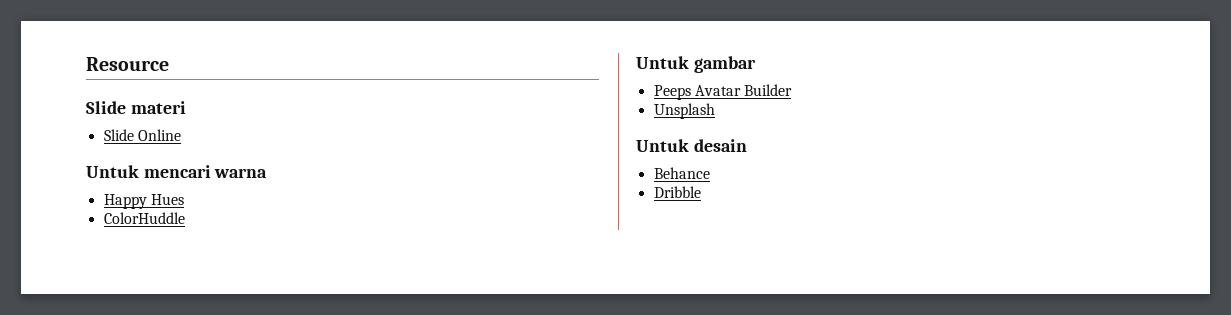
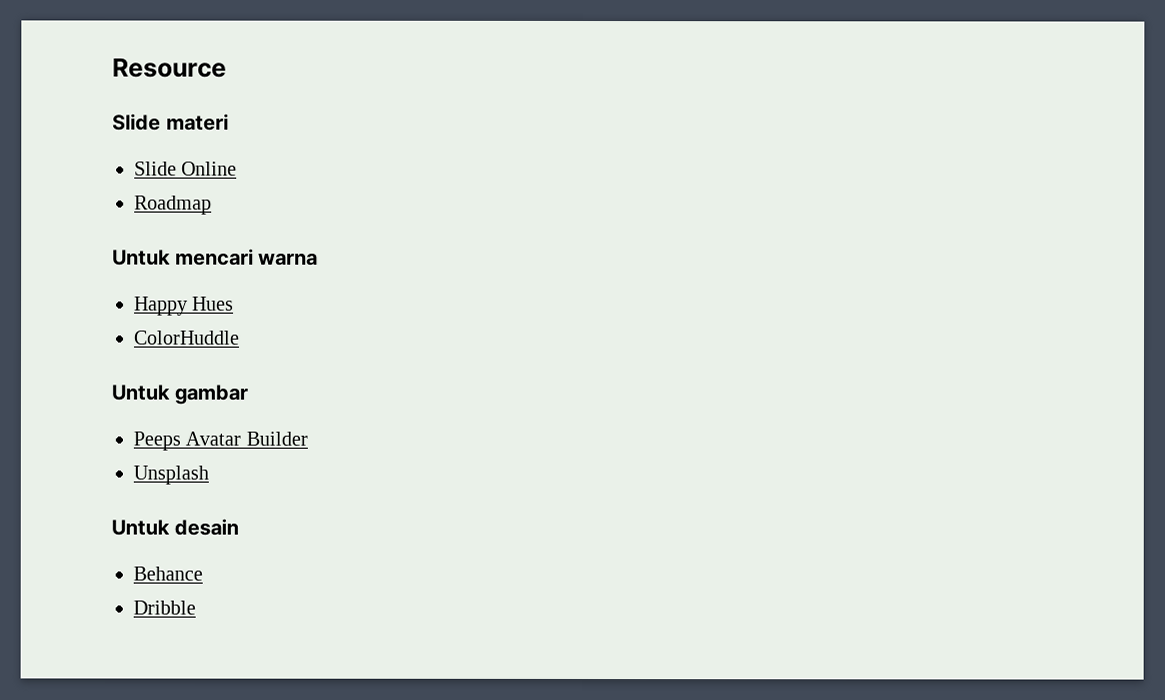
(181, 135) none -> [134,195,212,215] // Roadmap

